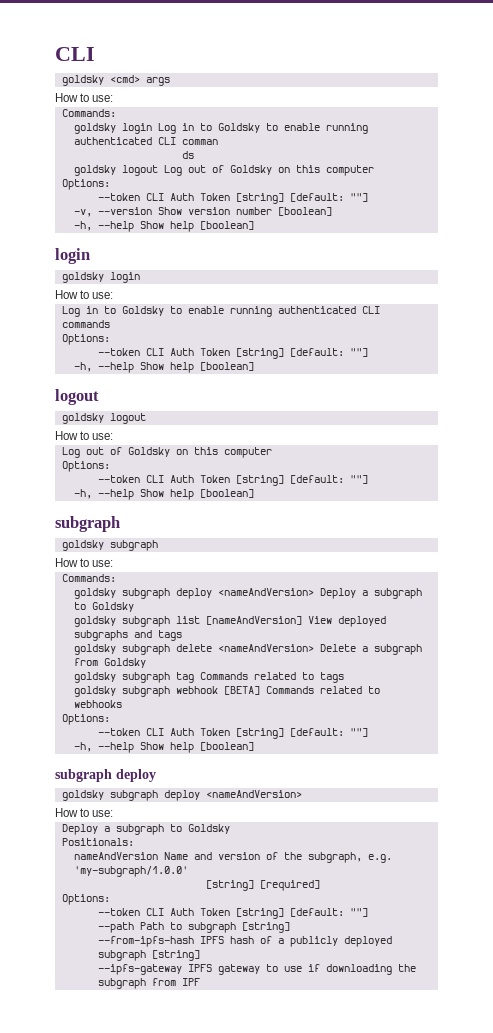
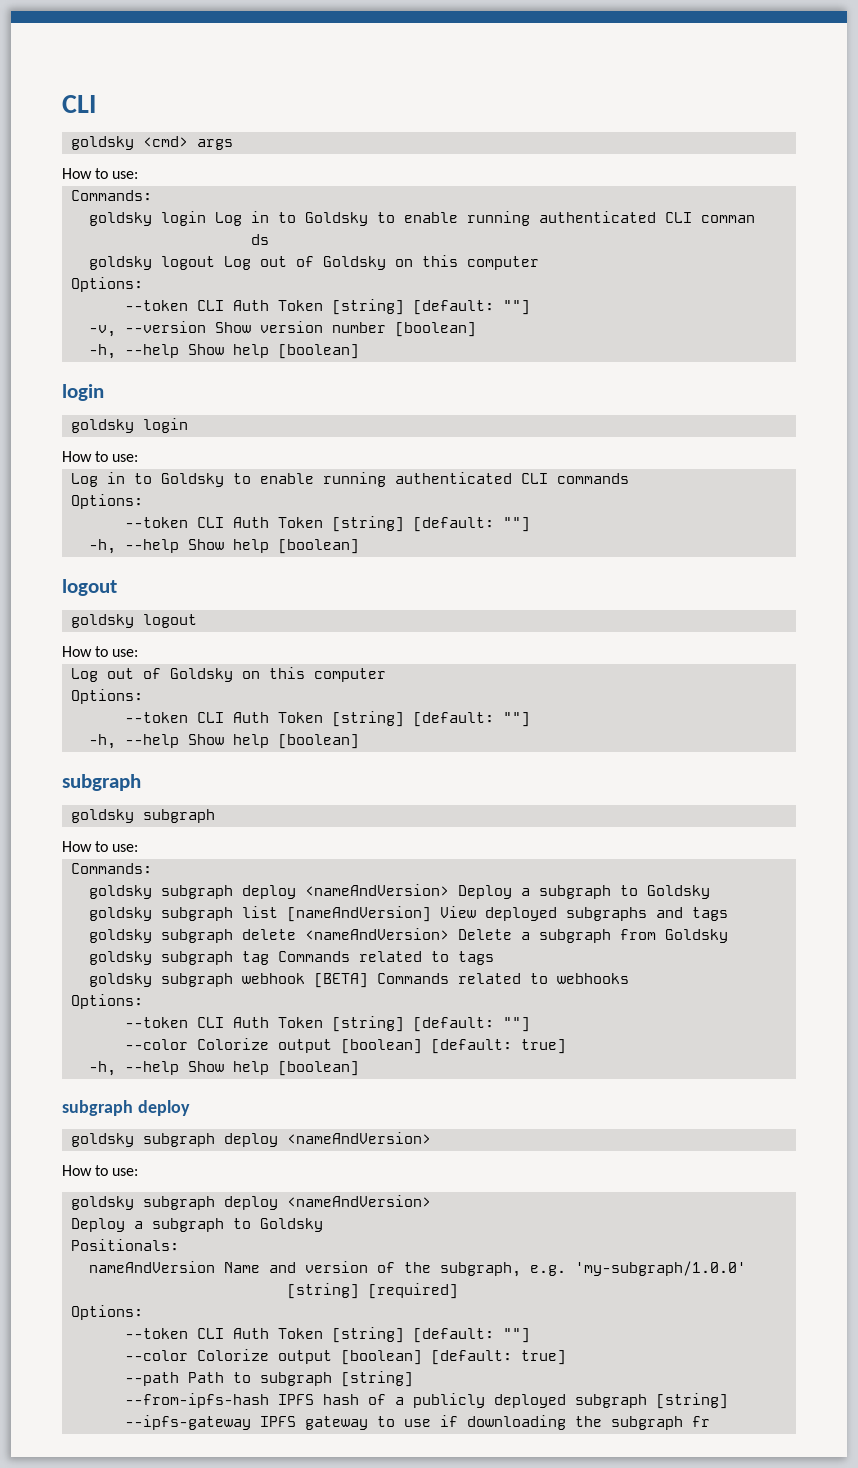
(368, 732) none -> [125,1038,567,1054] // --color Colorize output [boolean] [default: true]
(114, 813) none -> [71,1195,432,1210] // goldsky subgraph deploy <nameAndVersion>
(368, 912) none -> [125,1349,567,1365] // --color Colorize output [boolean] [default: true]
[151,978,200,986] from IPF -> [692,1416,711,1427] fr

